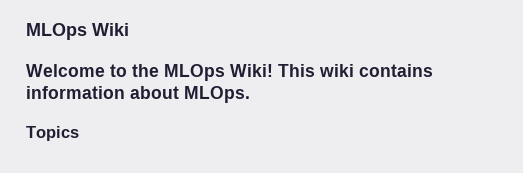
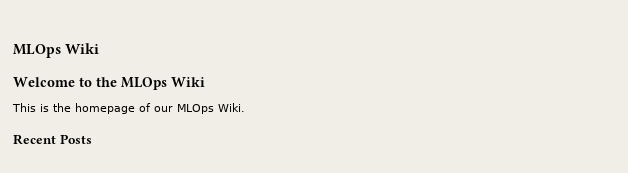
[230,64,433,77] [26,86,250,103] [26,126,79,141] Wiki! This wiki contains information about MLOps. // Topics -> [171,77,205,87] [12,103,245,114] [13,134,92,145] Wiki // This is the homepage of our MLOps Wiki. // Recent Posts

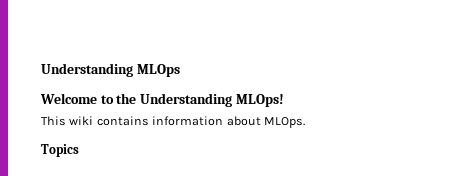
[13,43,100,58] MLOps Wiki -> [41,63,180,77] Understanding MLOps
[121,77,205,90] MLOps Wiki -> [139,93,284,107] Understanding MLOps!
[40,103,245,114] [13,134,92,145] is the homepage of our MLOps Wiki. // Recent Posts -> [69,116,305,128] [41,144,79,157] wiki contains information about MLOps. // Topics

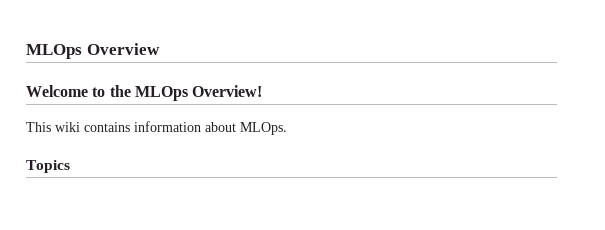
[41,63,180,77] Understanding MLOps -> [26,43,160,59] MLOps Overview
[139,93,284,107] Understanding MLOps! -> [134,85,263,101] MLOps Overview!

